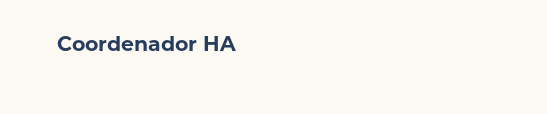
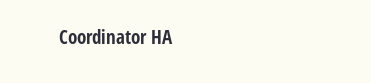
[57,36,197,51] Coordenador -> [59,29,147,44] Coordinator

